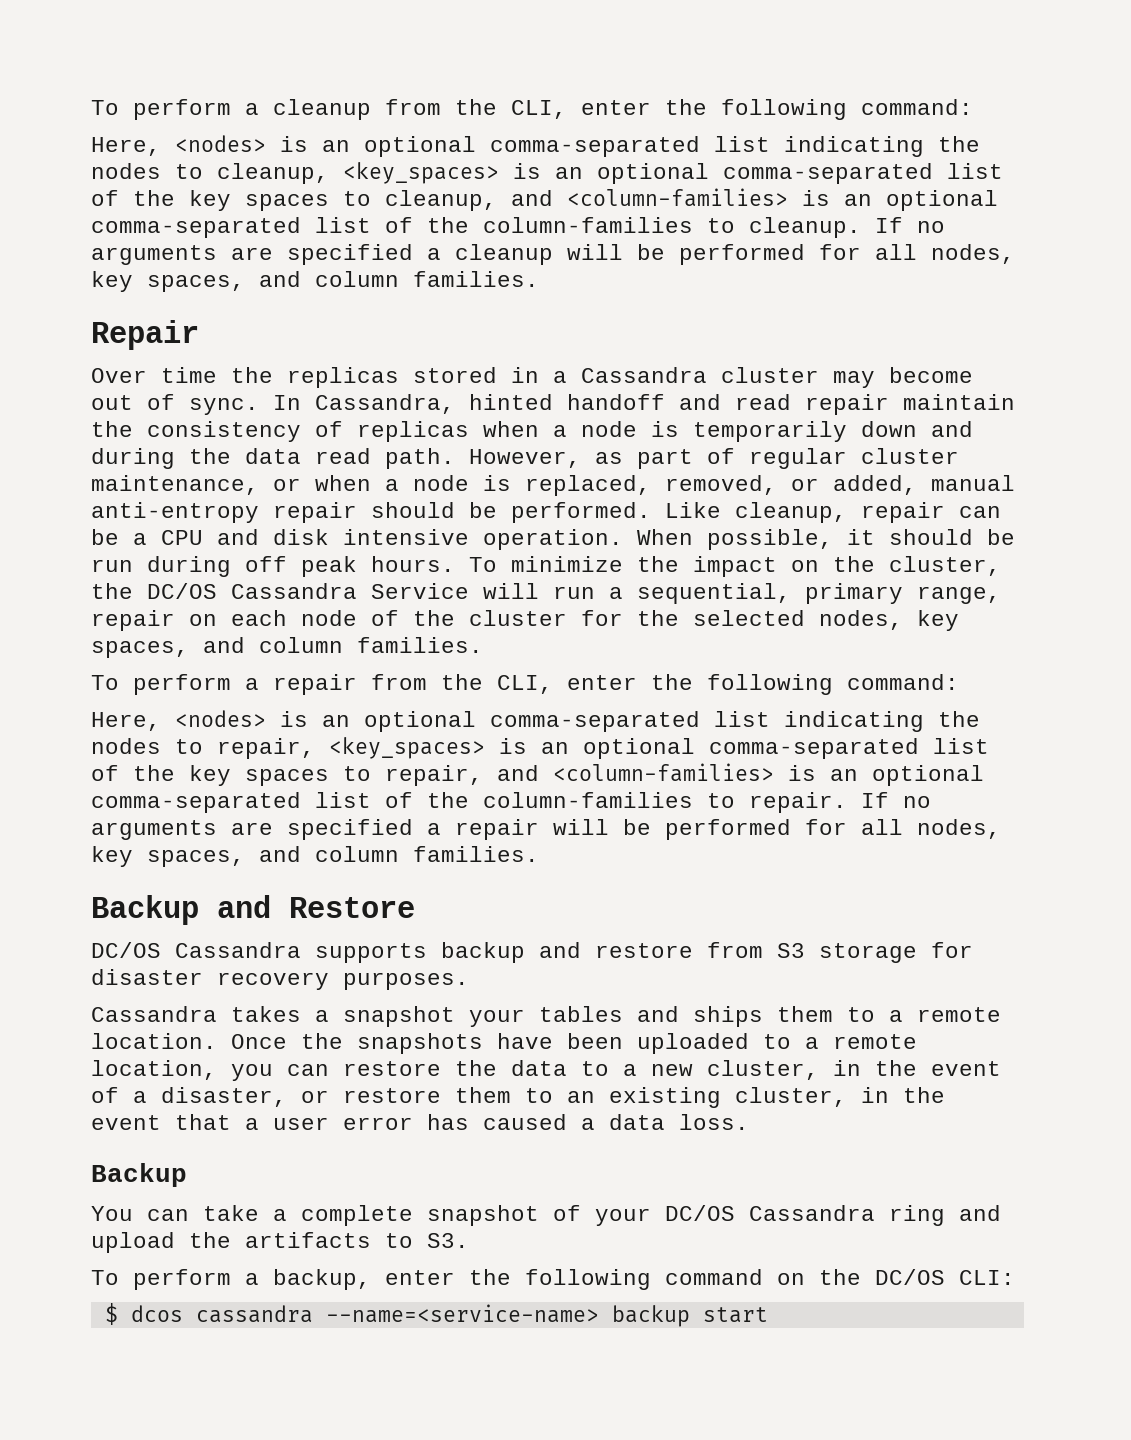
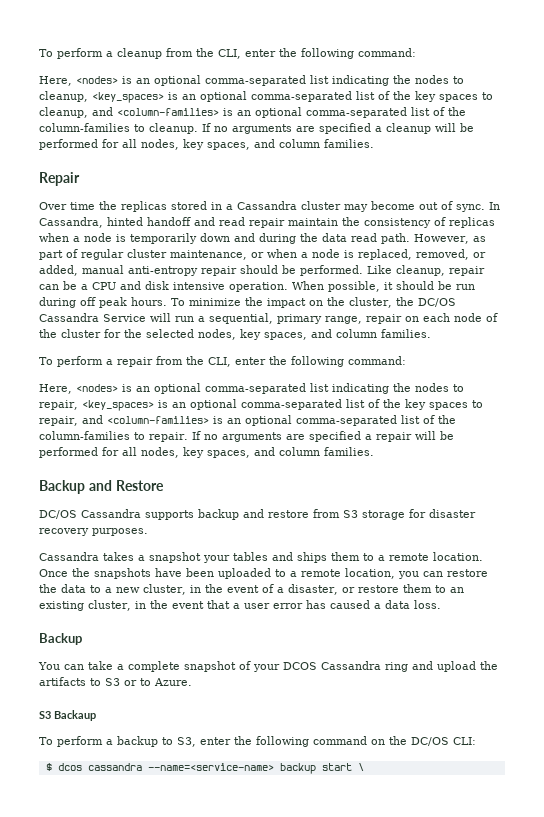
[665,1205,735,1221] DC/OS -> [283,662,317,670] DCOS
[427,1233,469,1248] [91,1269,371,1290] S3. // To perform a backup, -> [105,678,192,686] [39,710,96,721] [39,736,196,747] S3 or to Azure. // S3 Backaup // To perform a backup to S3,
(768, 1315) none -> [357,763,364,771] \

